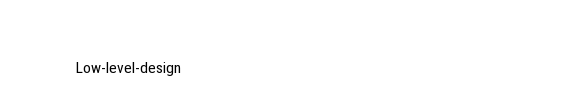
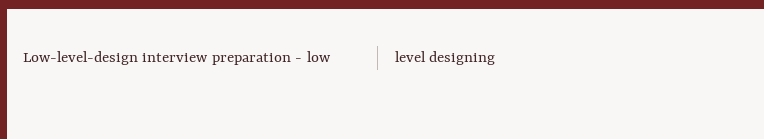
(181, 69) none -> [142,51,496,65] interview preparation - low level designing

